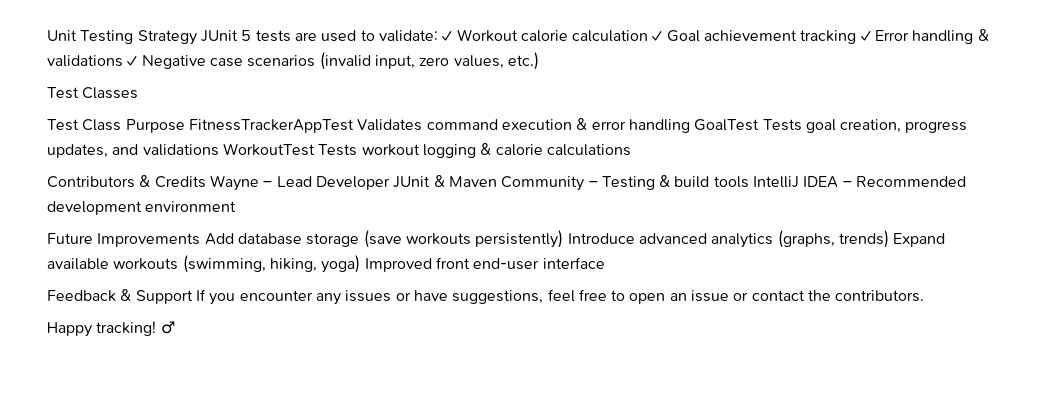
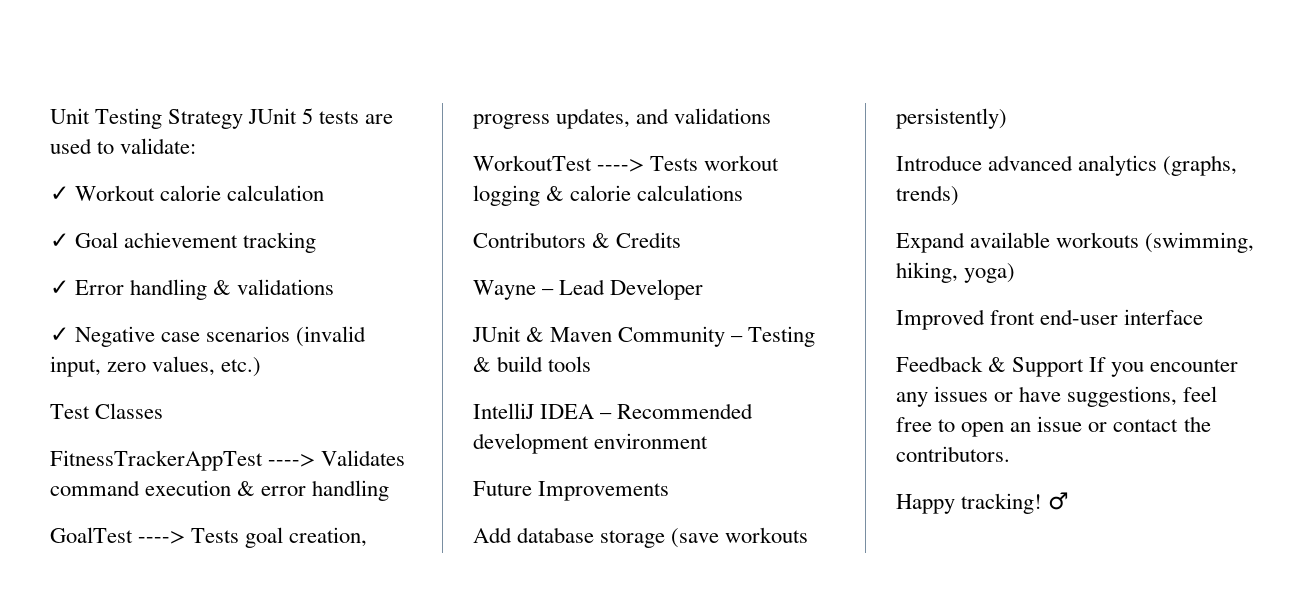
(438, 36) none -> (197, 146) //
(649, 36) none -> (325, 193) //
(857, 37) none -> (317, 242) //
(123, 61) none -> (335, 287) //
[47,119,354,133] Test Class Purpose FitnessTrackerAppTest -> [50,450,316,471] FitnessTrackerAppTest ---->
[694,119,760,131] GoalTest -> [50,527,186,544] // GoalTest ---->
[222,143,315,156] WorkoutTest -> [473,155,645,172] // WorkoutTest ---->
(206, 182) none -> (682, 240) //
(390, 183) none -> (704, 289) //
(749, 182) none -> (592, 364) //
(201, 240) none -> (670, 491) //
(564, 239) none -> (1007, 118) //
(889, 239) none -> (959, 195) //
(361, 264) none -> (1016, 273) //

